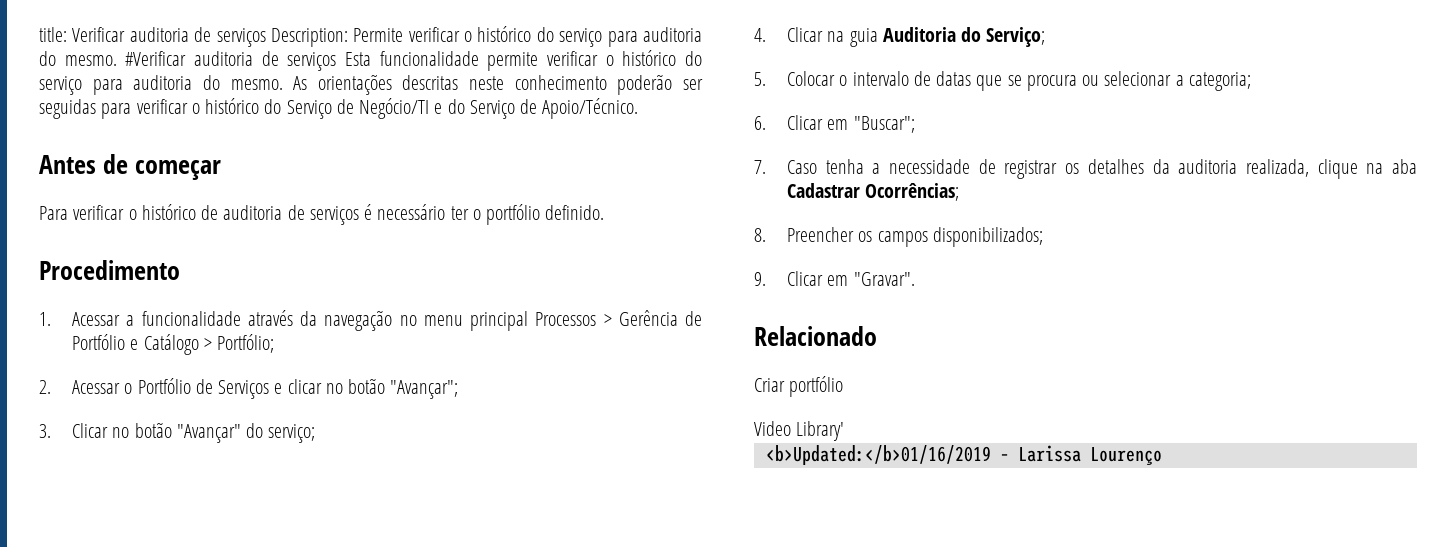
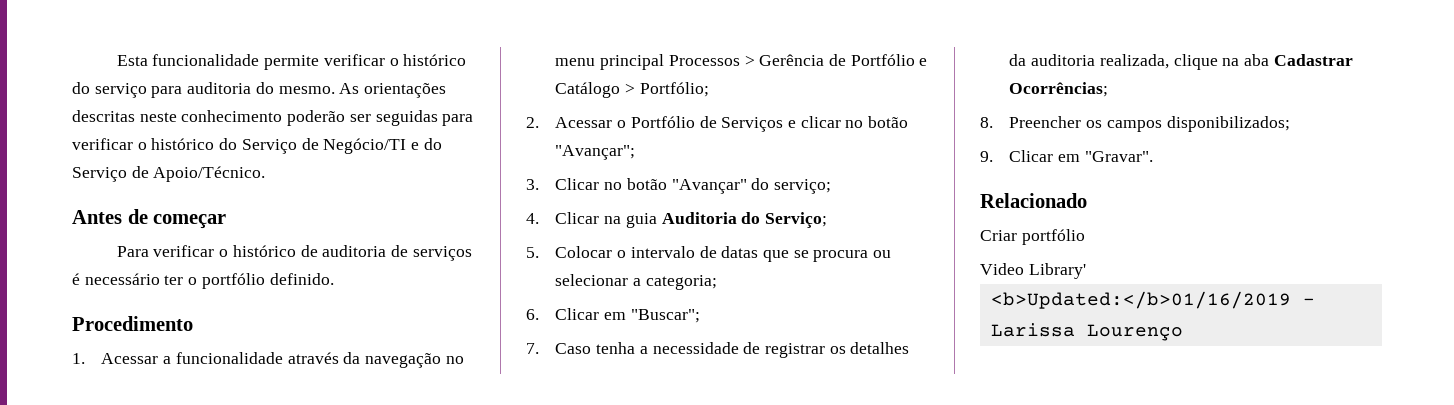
[39,26,702,47] [39,51,337,71] title: Verificar auditoria de serviços Description: Permite verificar o histórico do serviço para auditoria do mesmo. #Verificar auditoria de serviços -> (116, 60) none

